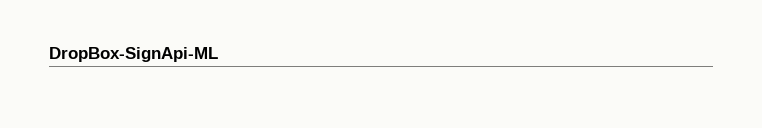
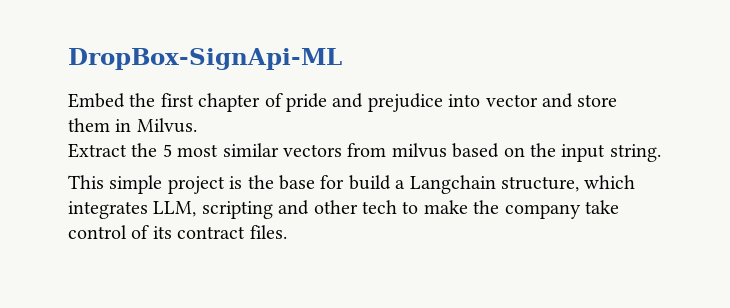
(218, 54) none -> [68,93,618,112] [68,118,197,133] [68,143,661,162] [68,175,636,194] [68,200,619,219] [68,225,287,239] // Embed the first chapter of pride and prejudice into vector and store them in Milvus. // Extract the 5 most similar vectors from milvus based on the input string. // This simple project is the base for build a Langchain structure, which integrates LLM, scripting and other tech to make the company take control of its contract files.

